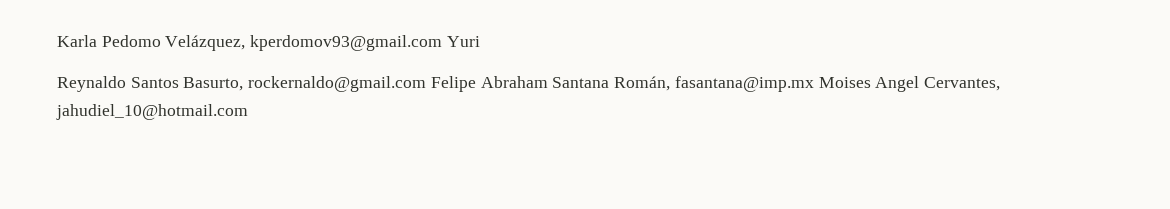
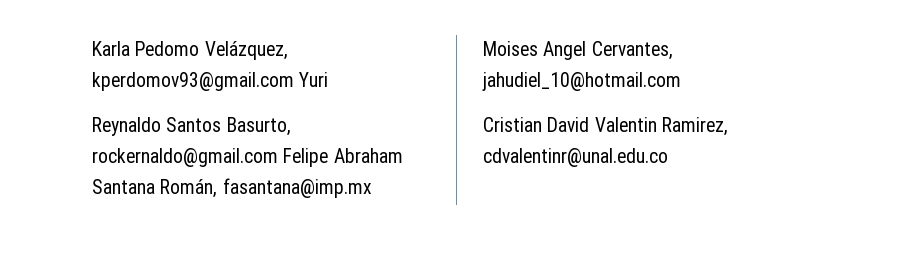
(248, 112) none -> [483,117,728,136] [483,148,668,167] // Cristian David Valentin Ramirez, cdvalentinr@unal.edu.co

